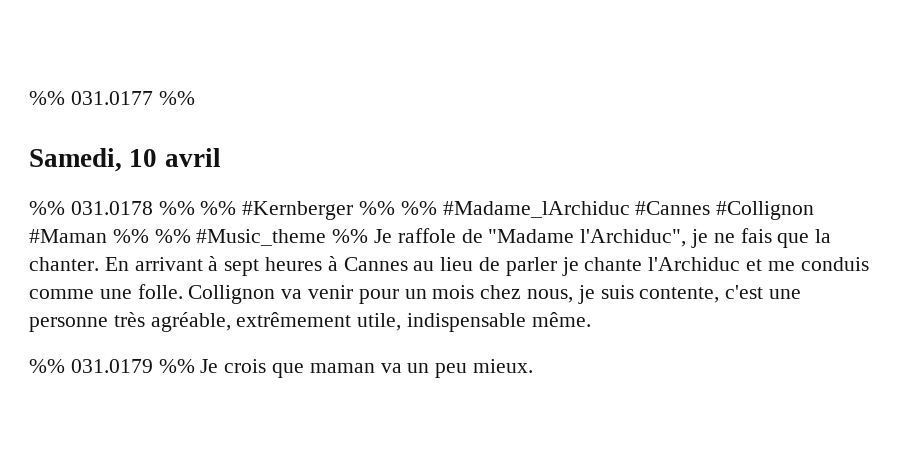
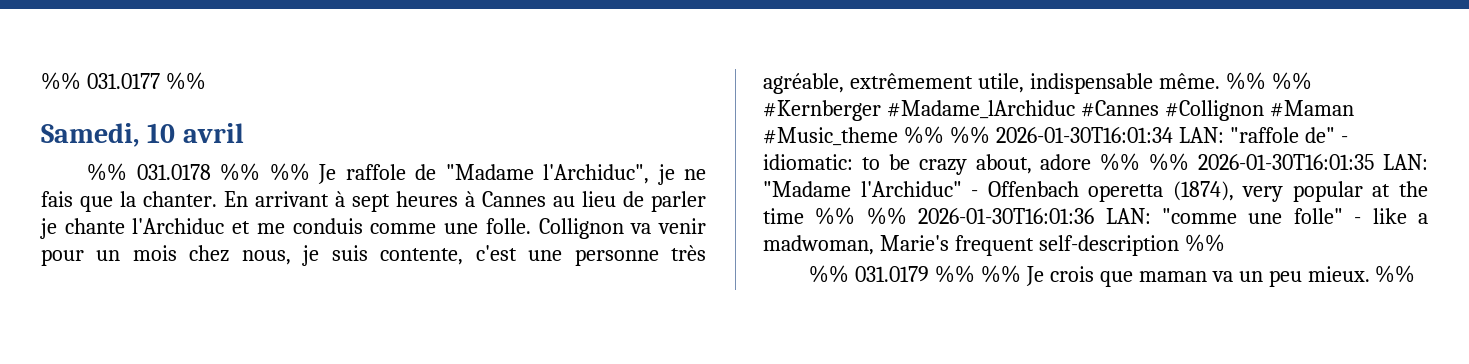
[242,201,815,220] [29,229,369,246] #Kernberger %% %% #Madame_lArchiduc #Cannes #Collignon #Maman %% %% #Music_theme %% -> (310, 172) none
(591, 319) none -> [1225,72,1312,90] [763,100,1354,121] [763,126,1348,146] [763,153,1428,175] [763,181,1428,202] [763,207,1428,225] [763,234,1225,256] %% %% #Kernberger #Madame_lArchiduc #Cannes #Collignon #Maman #Music_theme %% %% 2026-01-30T16:01:34 LAN: "raffole de" - idiomatic: to be crazy about, adore %% %% 2026-01-30T16:01:35 LAN: "Madame l'Archiduc" - Offenbach operetta (1874), very popular at the time %% %% 2026-01-30T16:01:36 LAN: "comme une folle" - like a madwoman, Marie's frequent self-description %%
(195, 366) none -> [980,265,1021,283] %%
(534, 366) none -> [1375,265,1416,283] %%

